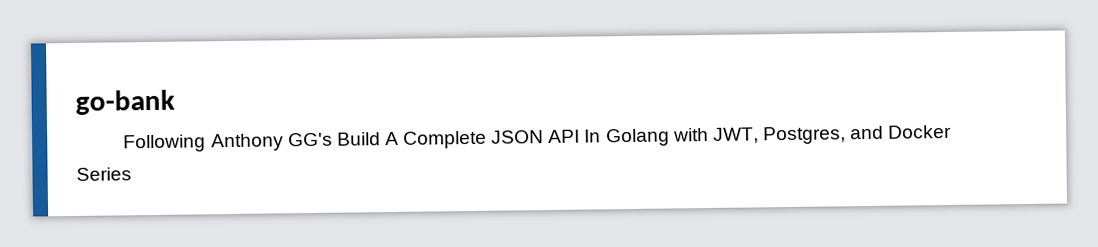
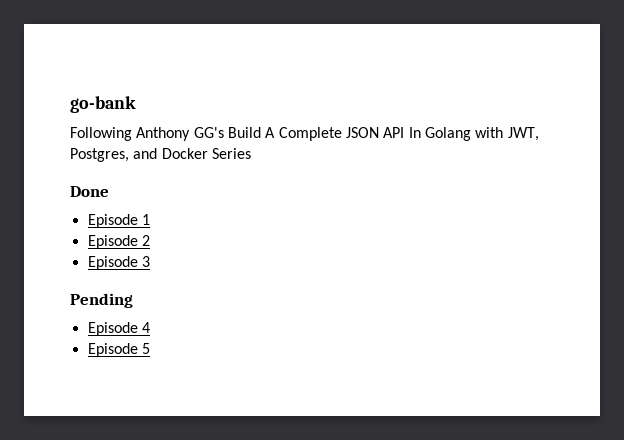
(132, 174) none -> [70,186,109,197] [87,214,150,228] [87,235,150,249] [87,256,150,270] [70,293,133,308] [87,322,150,336] [87,343,150,357] // Done // Episode 1 // Episode 2 // Episode 3 // Pending // Episode 4 // Episode 5

